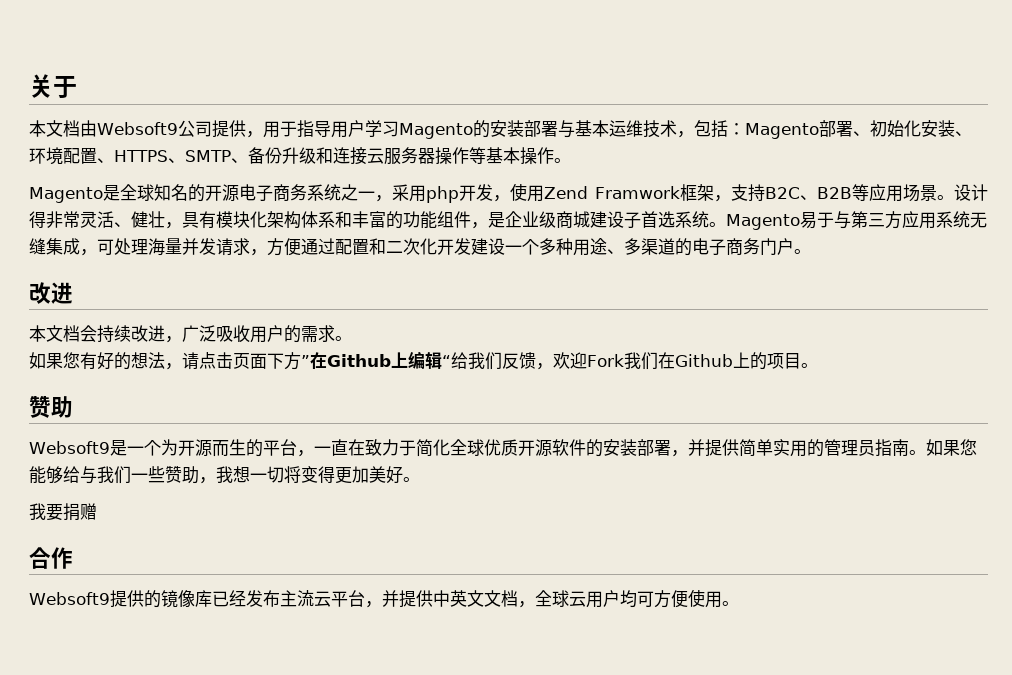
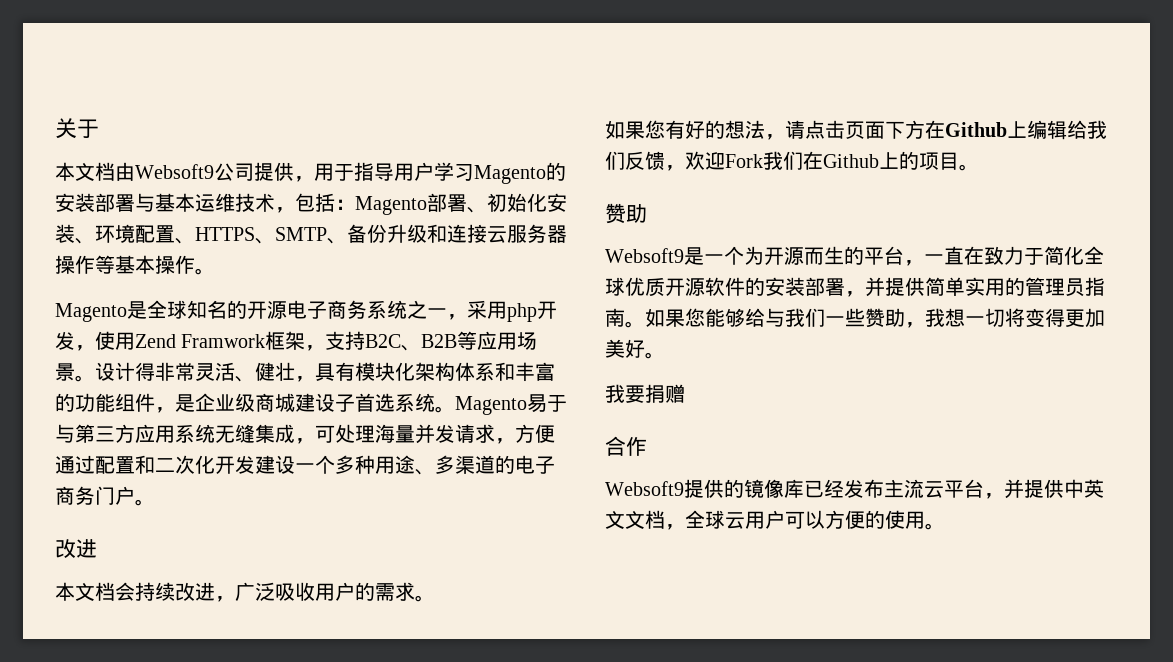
[301,355,310,367] ” -> (925, 129) none
[442,355,451,367] “ -> (1067, 130) none
[619,590,688,608] 均可方便 -> [785,510,885,529] 可以方便的

